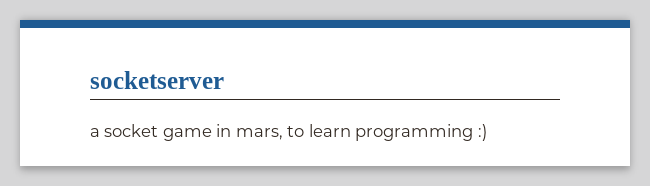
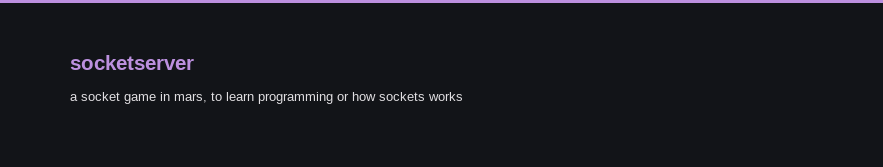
[477,124,487,141] :) -> [337,92,463,101] or how sockets works

